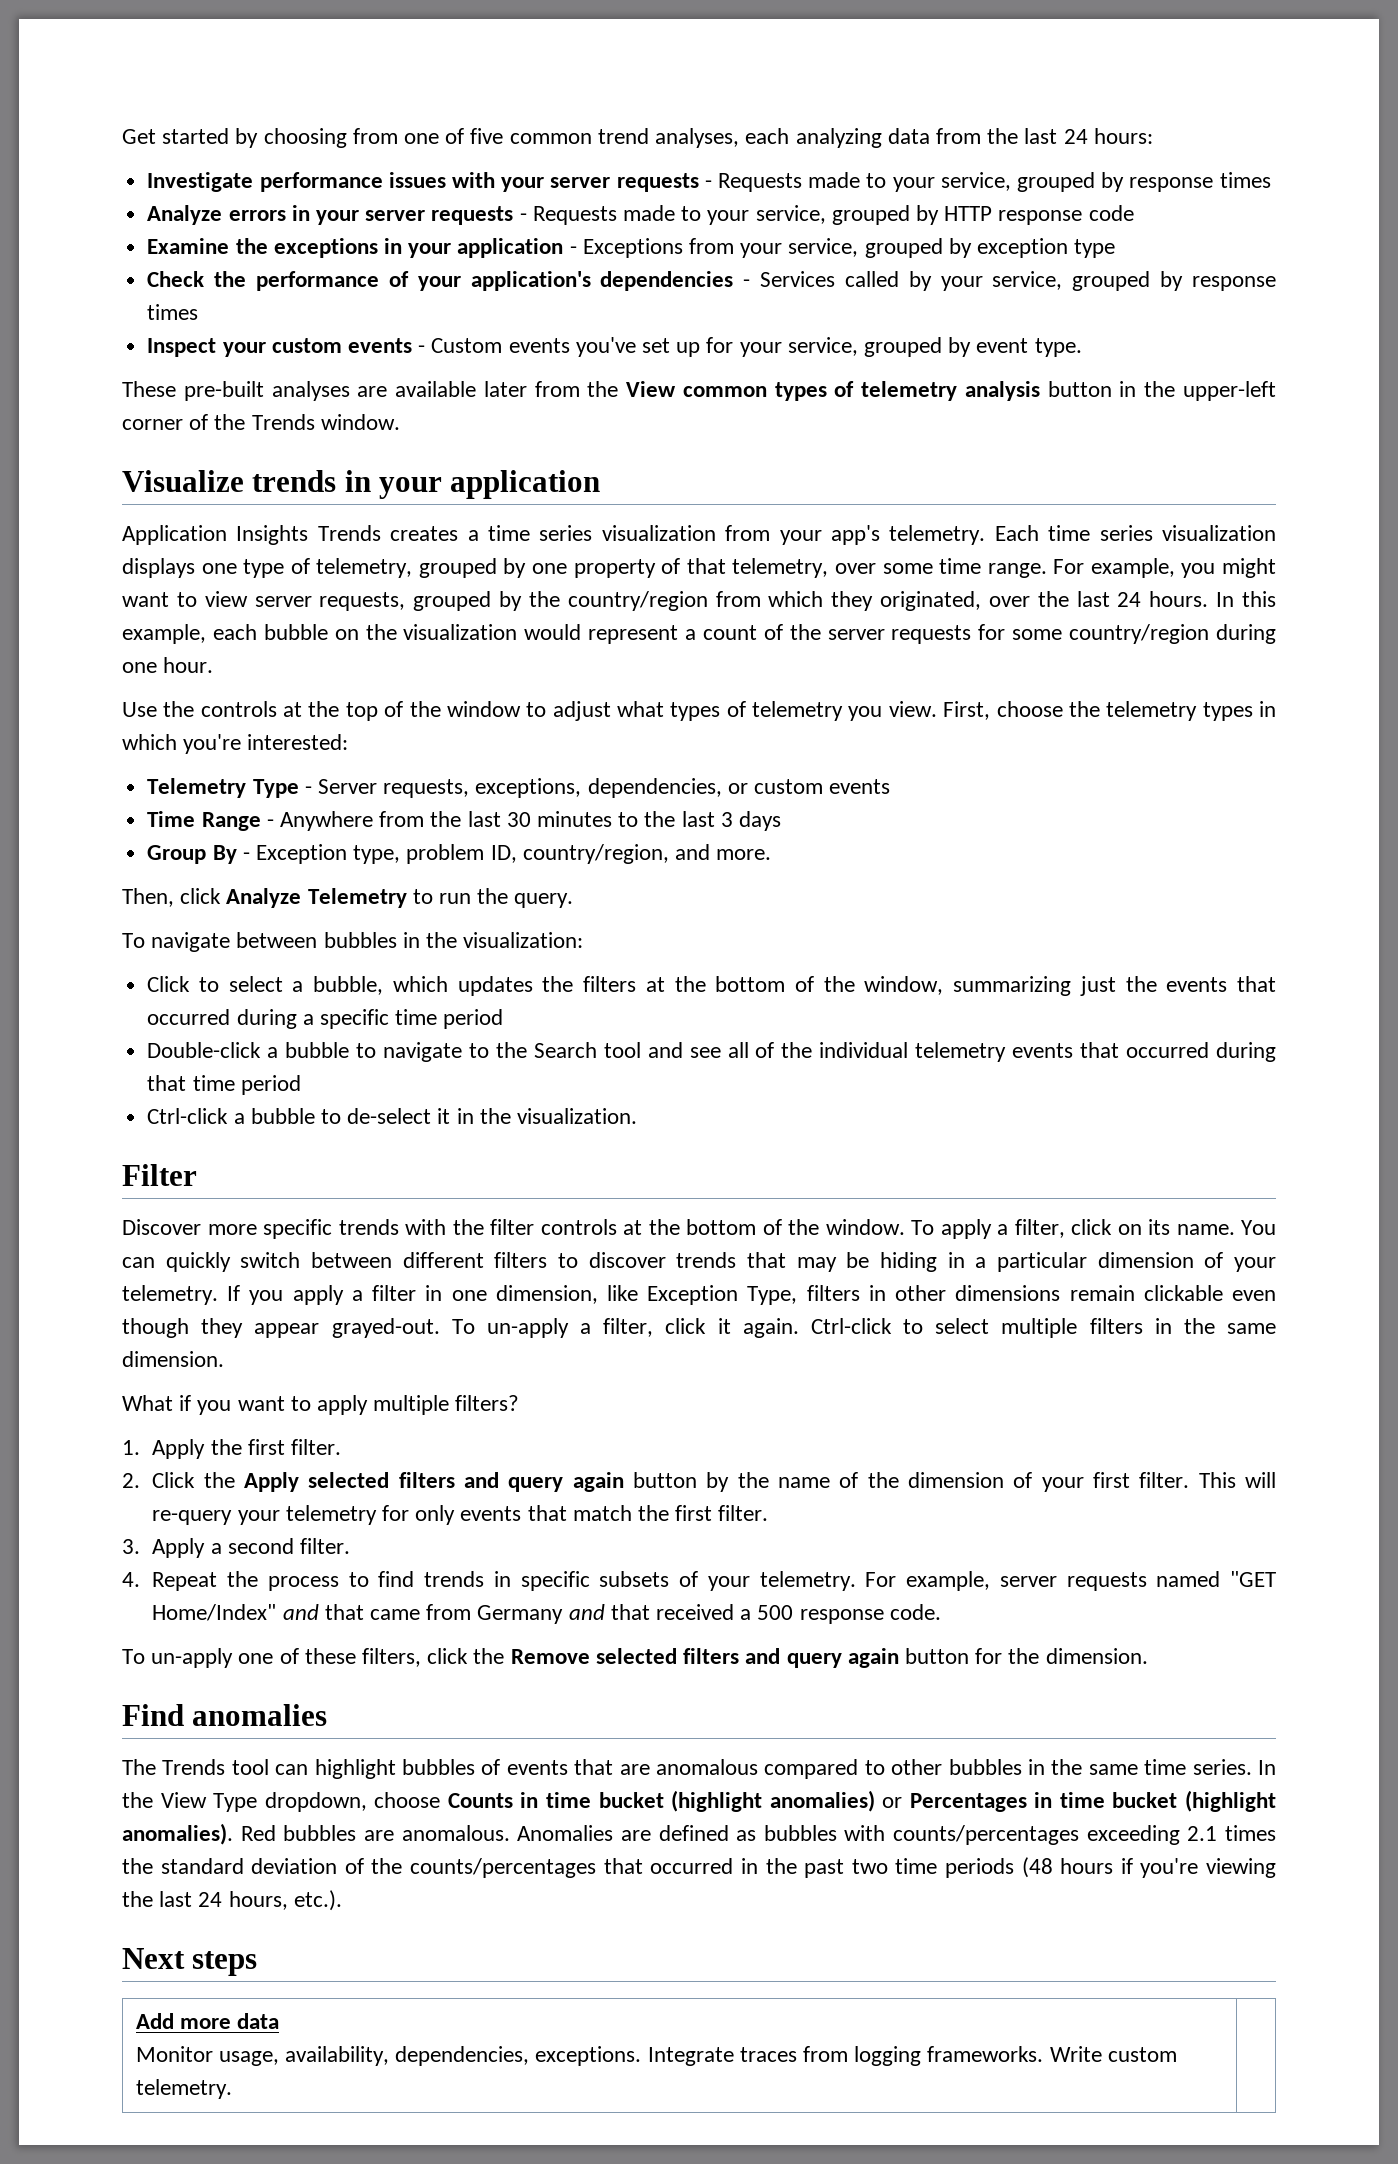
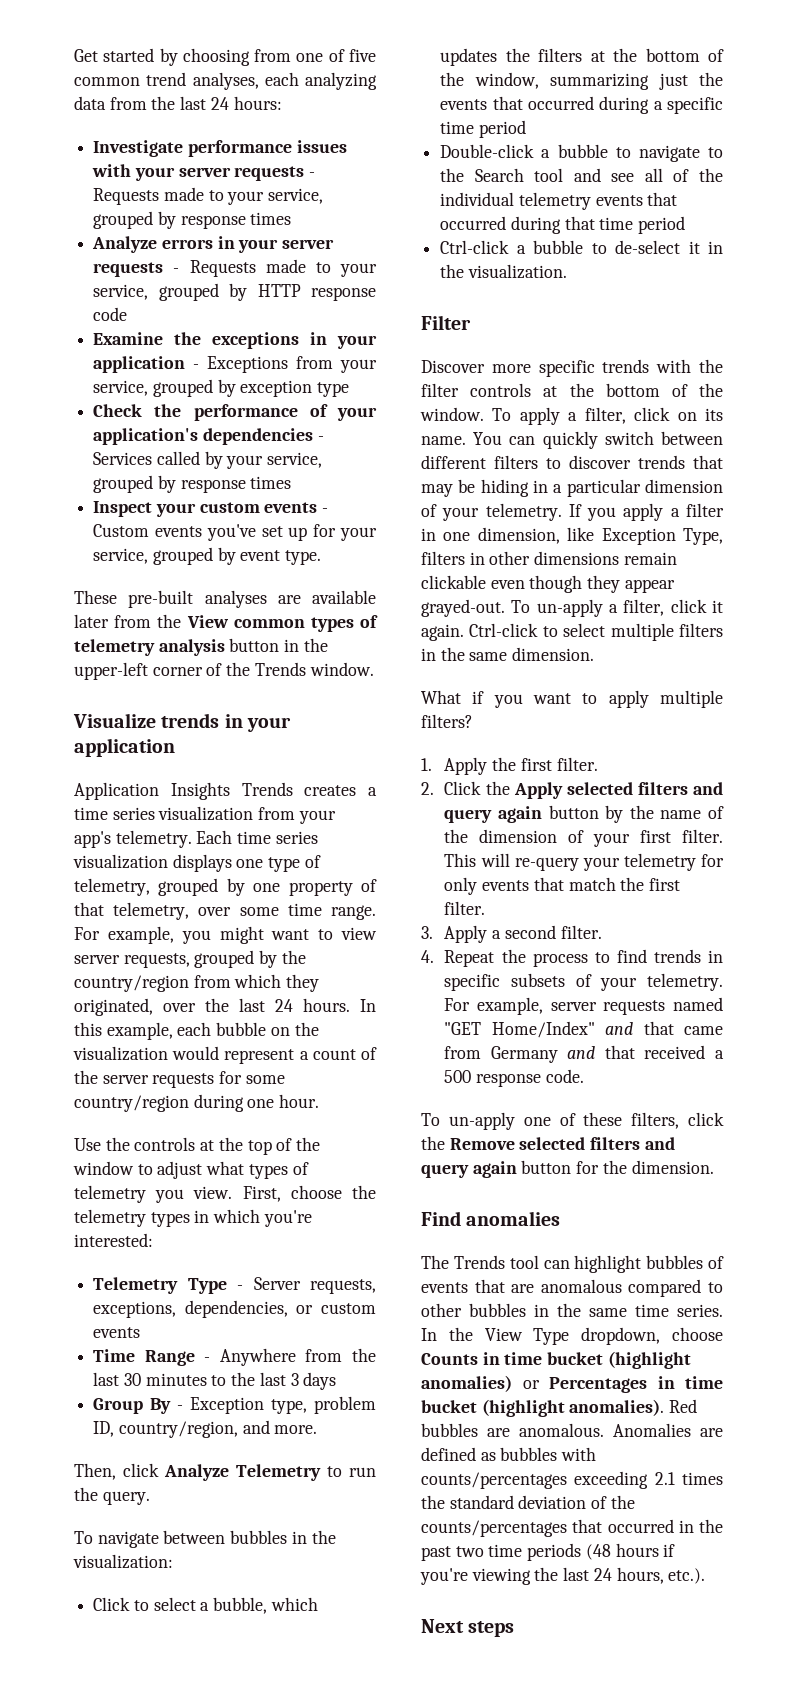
[135,2013,279,2029] [135,2046,1177,2066] [135,2079,232,2099] // Add more data // Monitor usage, availability, dependencies, exceptions. Integrate traces from logging frameworks. Write custom telemetry. | -> (515, 1629) none

